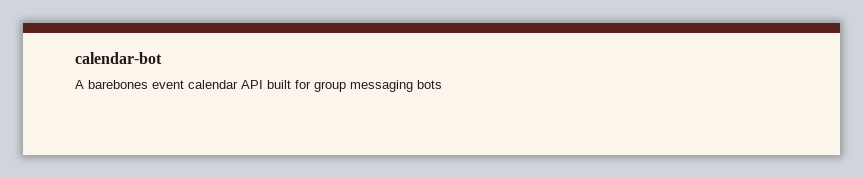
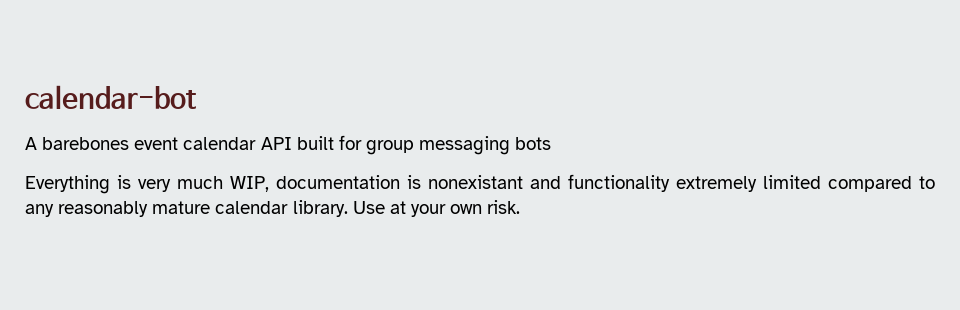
(442, 84) none -> [25,174,935,194] [25,200,521,217] // Everything is very much WIP, documentation is nonexistant and functionality extremely limited compared to any reasonably mature calendar library. Use at your own risk.

